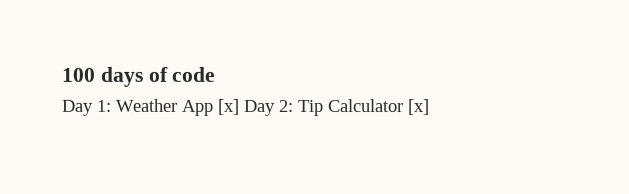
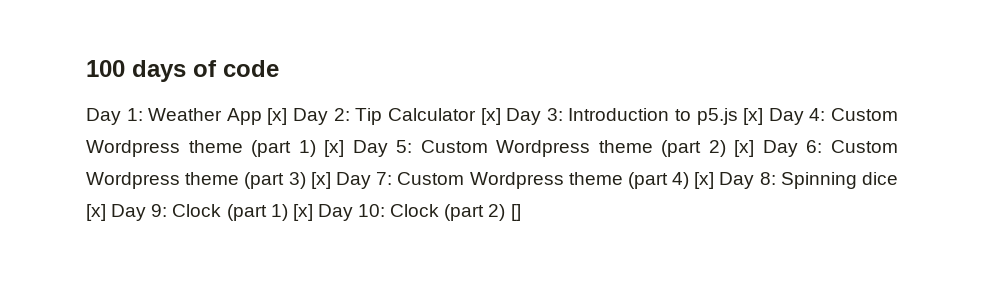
(429, 107) none -> [506,108,898,125] [86,140,898,157] [86,172,898,189] [86,204,521,221] Day 3: Introduction to p5.js [x] Day 4: Custom Wordpress theme (part 1) [x] Day 5: Custom Wordpress theme (part 2) [x] Day 6: Custom Wordpress theme (part 3) [x] Day 7: Custom Wordpress theme (part 4) [x] Day 8: Spinning dice [x] Day 9: Clock (part 1) [x] Day 10: Clock (part 2) []

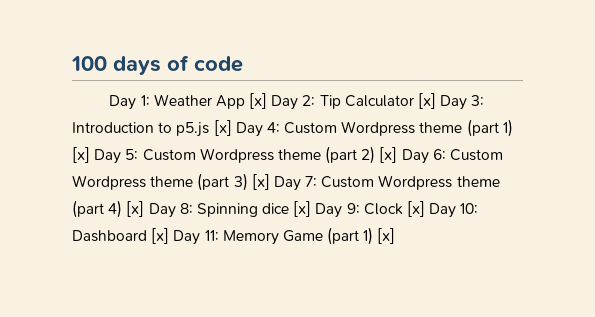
[226,204,521,221] (part 1) [x] Day 10: Clock (part 2) [] -> [407,201,479,218] [72,227,396,245] [x] Day 10: Dashboard [x] Day 11: Memory Game (part 1) [x]

